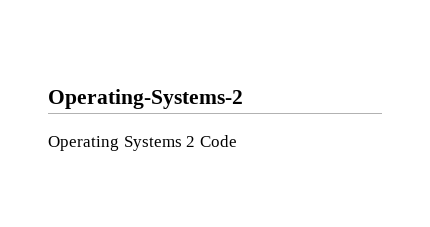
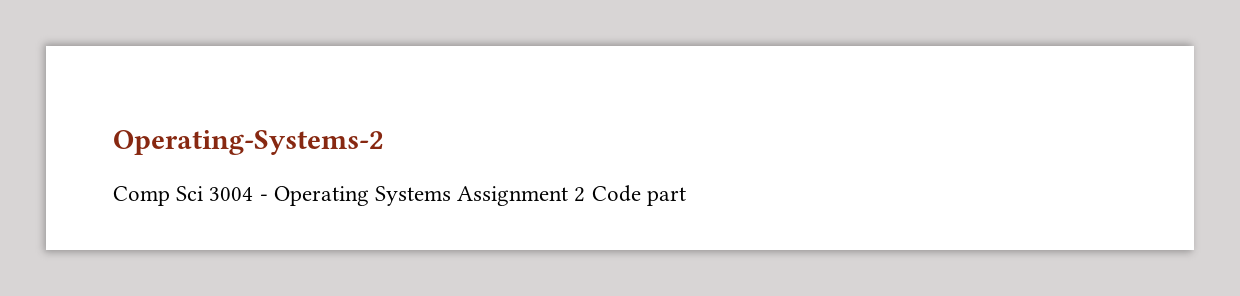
(243, 99) none -> [113,186,268,206] Comp Sci 3004 -
(182, 143) none -> [457,186,569,206] Assignment
(237, 141) none -> [646,187,686,206] part

